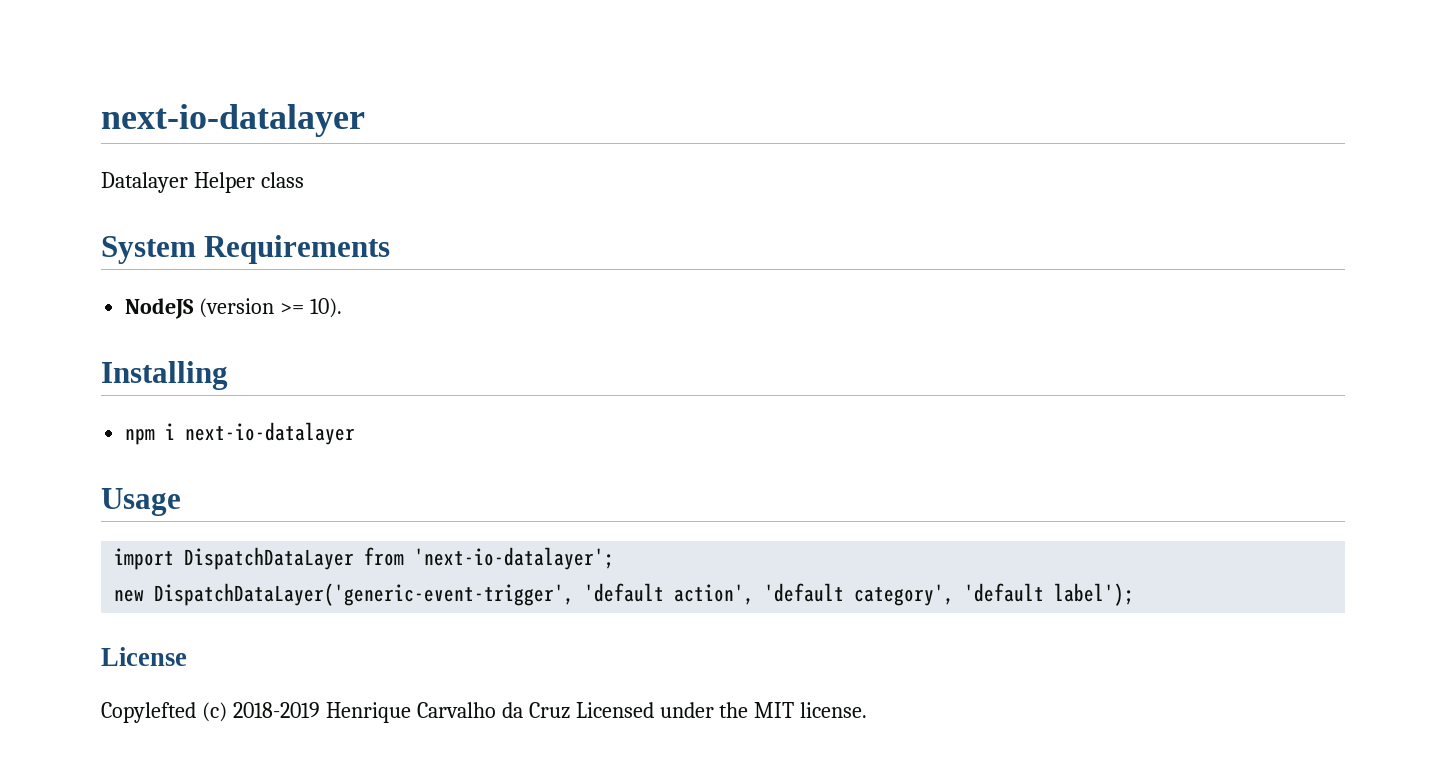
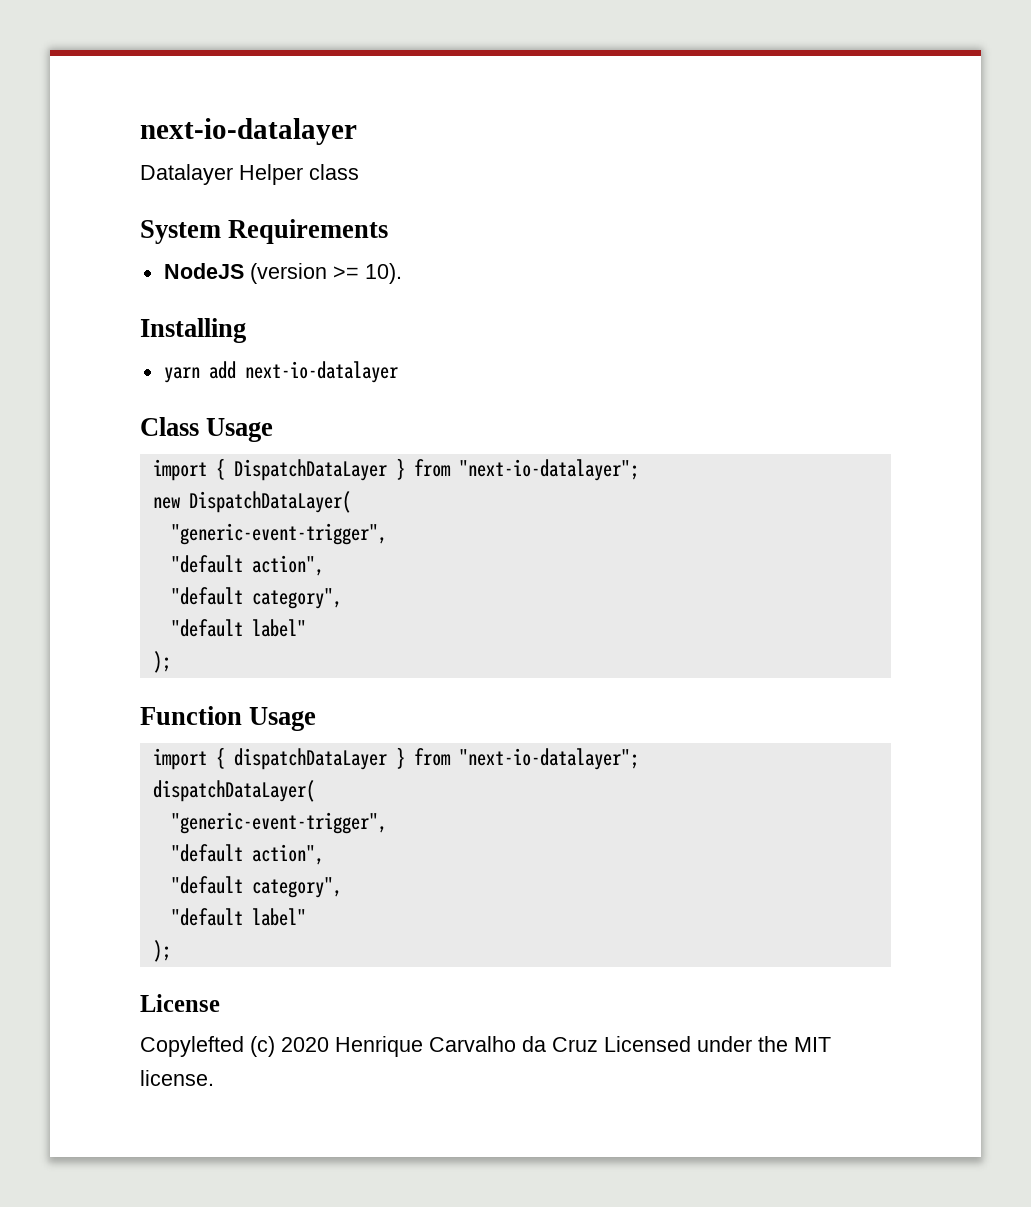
[125,422,356,445] [101,488,181,516] [114,547,615,570] [114,583,1135,606] npm i next-io-datalayer // Usage // import DispatchDataLayer from 'next-io-datalayer'; // new DispatchDataLayer('generic-event-trigger', 'default action', 'default category', 'default label'); -> [163,361,398,383] [140,417,274,442] [152,458,639,481] [152,491,351,513] [170,523,387,545] [170,555,324,576] [170,587,342,609] [170,619,306,637] [152,651,171,673] [140,706,317,731] [152,747,639,770] [152,780,315,802] [170,812,387,834] [170,844,324,865] [170,876,342,898] [170,908,306,926] [152,940,171,962] yarn add next-io-datalayer // Class Usage // import { DispatchDataLayer } from "next-io-datalayer"; // new DispatchDataLayer( // "generic-event-trigger", // "default action", // "default category", // "default label" // ); // Function Usage // import { dispatchDataLayer } from "next-io-datalayer"; // dispatchDataLayer( // "generic-event-trigger", // "default action", // "default category", // "default label" // );
[232,702,320,718] 2018-2019 -> [281,1037,329,1052] 2020

